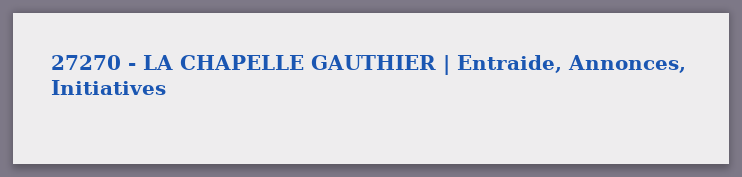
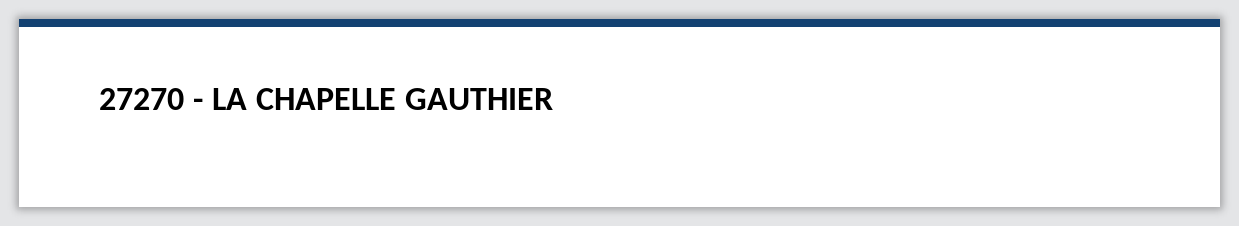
[443,55,686,75] [51,80,166,95] | Entraide, Annonces, Initiatives -> (554, 99) none

